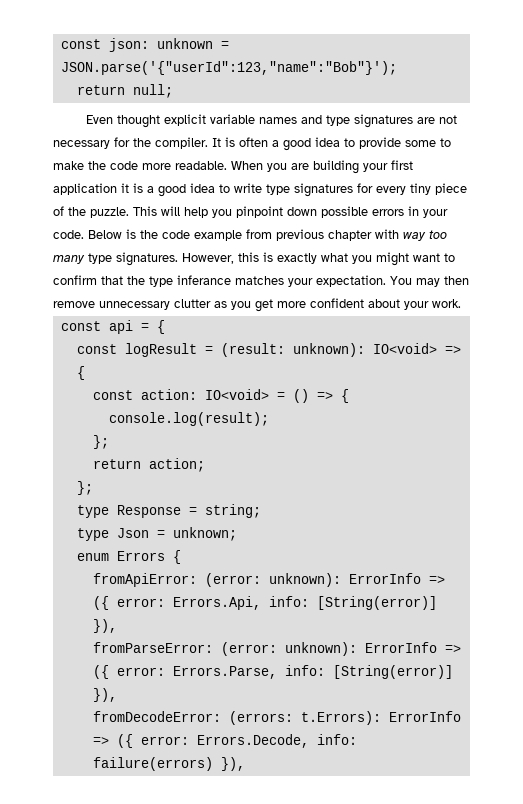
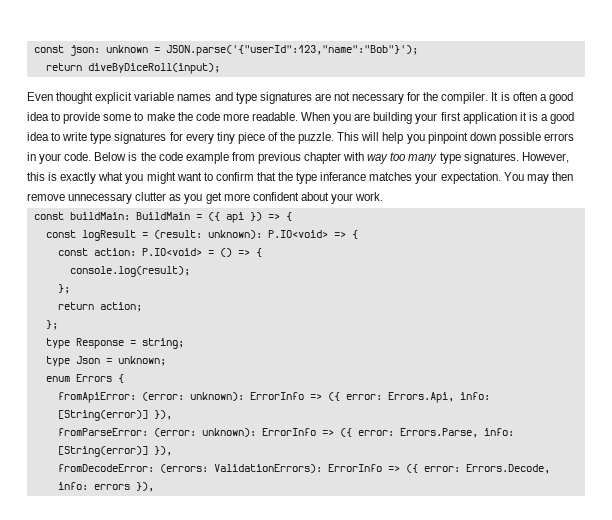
[132,84,173,98] null; -> [87,63,220,74] diveByDiceRoll(input);
[108,320,149,334] api = -> [69,212,280,223] buildMain: BuildMain = ({ api }) =>
[372,343,437,354] IO<void> -> [267,230,328,238] P.IO<void>
[204,389,269,400] IO<void> -> [141,248,202,256] P.IO<void>
[300,711,381,725] t.Errors): -> [213,464,322,473] ValidationErrors):
[92,757,213,771] failure(errors) -> [93,484,130,490] errors

